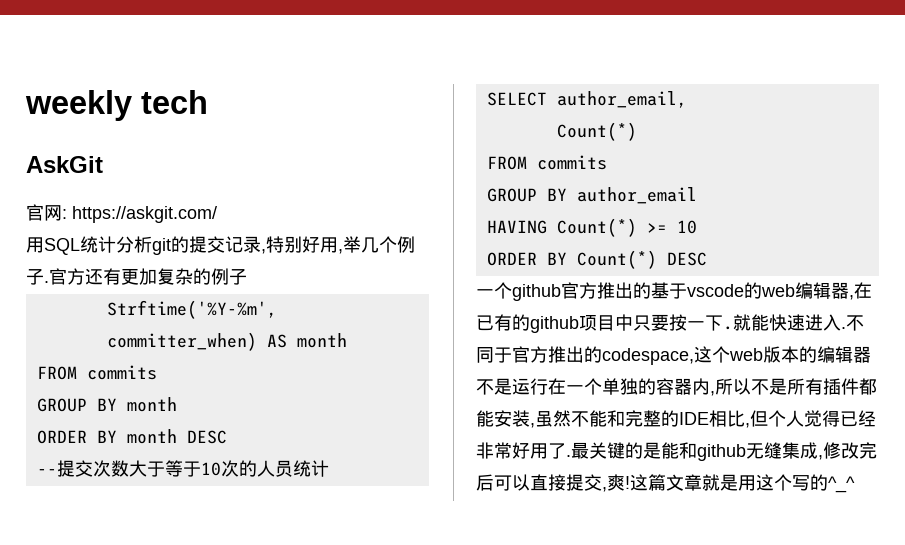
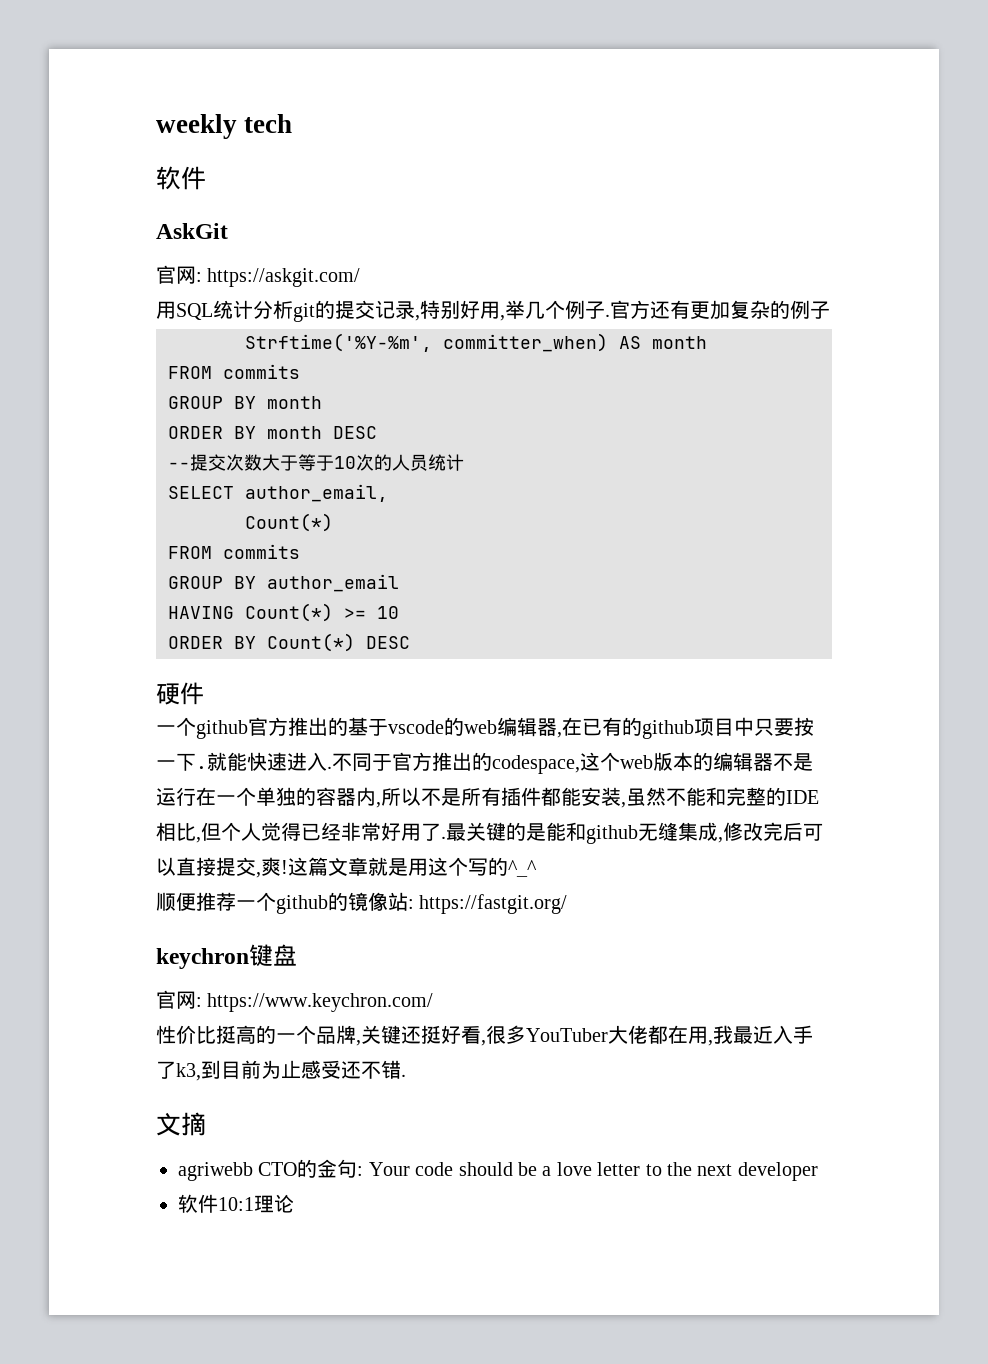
(208, 102) none -> [156,166,206,190] // 软件
(707, 259) none -> [156,682,204,705] // 硬件
(855, 484) none -> [156,892,568,914] [156,944,297,969] [156,990,434,1012] [156,1025,813,1046] [156,1060,406,1081] [156,1112,206,1136] [178,1159,818,1181] [178,1194,294,1213] // 顺便推荐一个github的镜像站: https://fastgit.org/ // keychron键盘 // 官网: https://www.keychron.com/ // 性价比挺高的一个品牌,关键还挺好看,很多YouTuber大佬都在用,我最近入手了k3,到目前为止感受还不错. // 文摘 // agriwebb CTO的金句: Your code should be a love letter to the next developer // 软件10:1理论

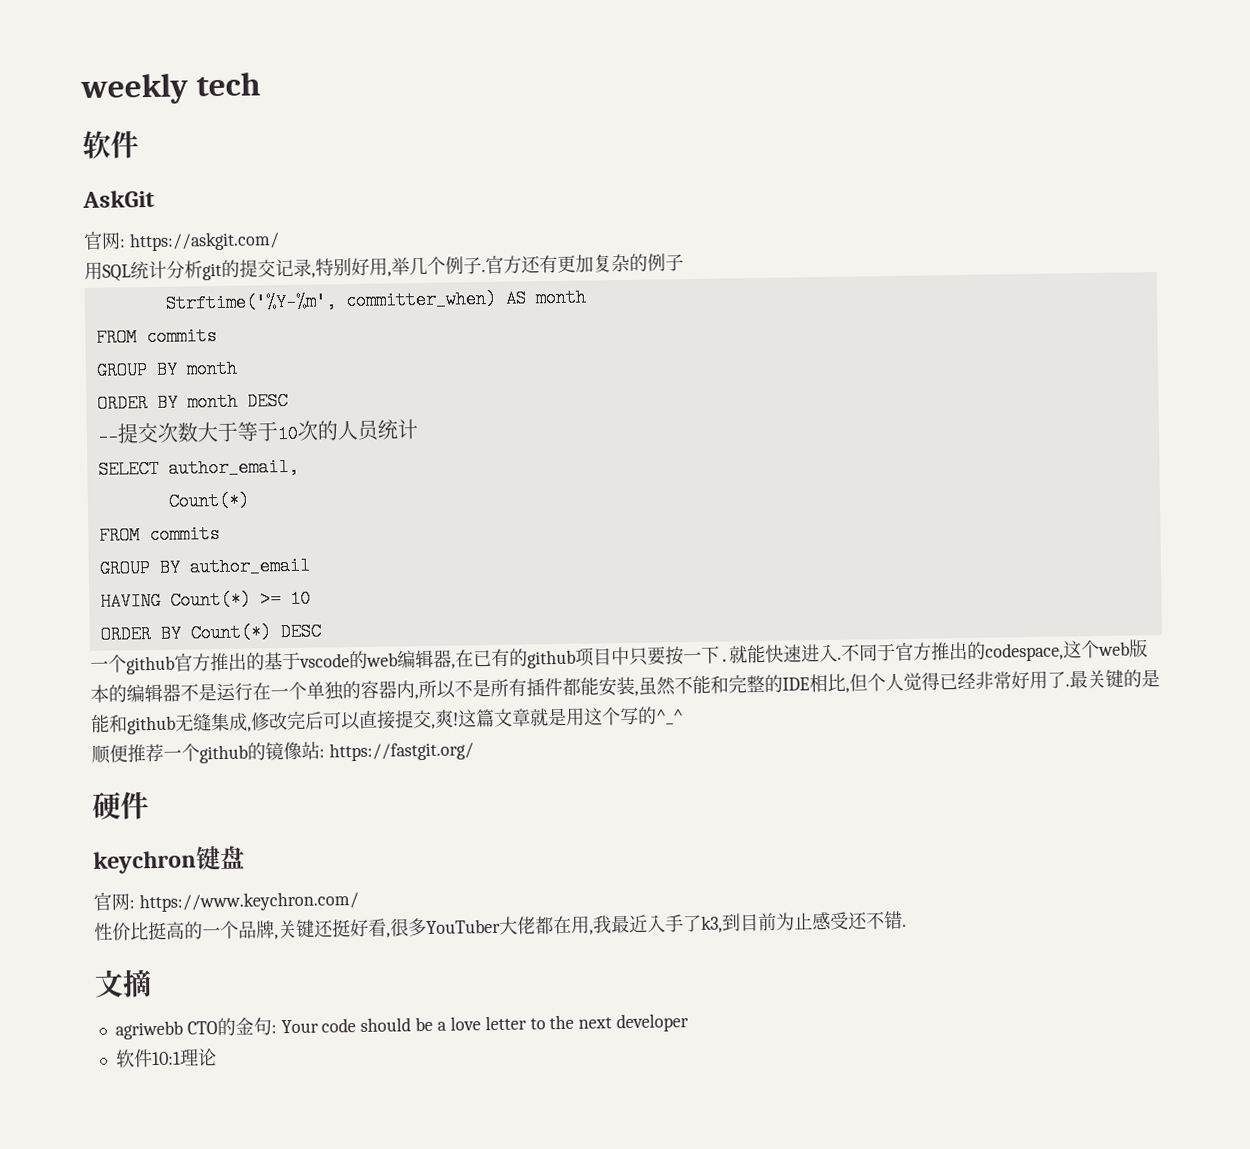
[156,682,204,705] // 硬件 -> (321, 632) none
(568, 904) none -> [92,791,149,820] // 硬件

